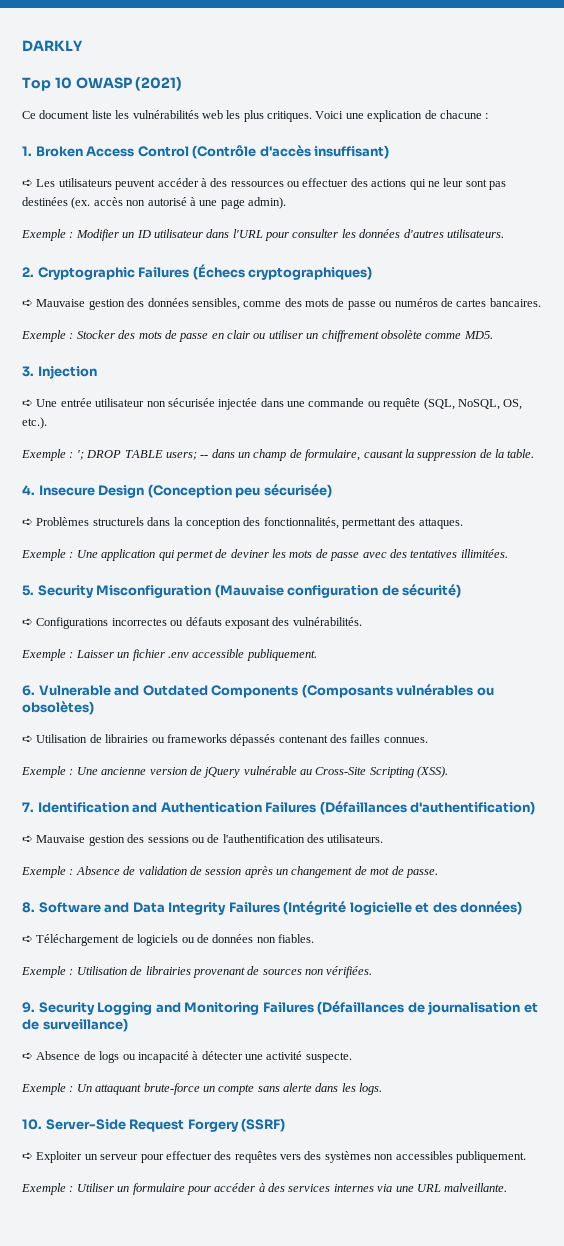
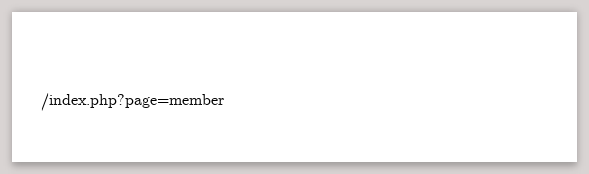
[22,40,83,52] [22,77,183,91] [22,110,489,122] [22,145,390,159] [22,178,506,190] [22,197,286,209] [21,229,504,241] [22,264,373,280] [22,298,541,310] [21,330,493,342] [22,365,97,379] [22,398,523,410] [22,417,47,429] [21,449,535,461] [22,484,332,498] [22,517,463,529] [21,549,508,561] [22,584,462,598] [22,617,362,629] [21,649,317,661] [22,684,494,698] [22,701,94,715] [22,734,428,746] [21,766,449,778] [22,801,536,815] [22,834,384,846] [21,866,438,878] [22,901,523,915] [22,934,314,946] [21,966,373,978] [22,1001,538,1015] [22,1018,128,1032] [22,1051,352,1063] [21,1083,383,1095] [22,1118,286,1132] [22,1151,526,1163] [21,1183,508,1195] DARKLY // Top 10 OWASP (2021) // Ce document liste les vulnérabilités web les plus critiques. Voici une explication de chacune : // 1. Broken Access Control (Contrôle d'accès insuffisant) // ➪ Les utilisateurs peuvent accéder à des ressources ou effectuer des actions qui ne leur sont pas destinées (ex. accès non autorisé à une page admin). // Exemple : Modifier un ID utilisateur dans l'URL pour consulter les données d'autres utilisateurs. // 2. Cryptographic Failures (Échecs cryptographiques) // ➪ Mauvaise gestion des données sensibles, comme des mots de passe ou numéros de cartes bancaires. // Exemple : Stocker des mots de passe en clair ou utiliser un chiffrement obsolète comme MD5. // 3. Injection // ➪ Une entrée utilisateur non sécurisée injectée dans une commande ou requête (SQL, NoSQL, OS, etc.). // Exemple : '; DROP TABLE users; -- dans un champ de formulaire, causant la suppression de la table. // 4. Insecure Design (Conception peu sécurisée) // ➪ Problèmes structurels dans la conception des fonctionnalités, permettant des attaques. // Exemple : Une application qui permet de deviner les mots de passe avec des tentatives illimitées. // 5. Security Misconfiguration (Mauvaise configuration de sécurité) // ➪ Configurations incorrectes ou défauts exposant des vulnérabilités. // Exemple : Laisser un fichier .env accessible publiquement. // 6. Vulnerable and Outdated Components (Composants vulnérables ou obsolètes) // ➪ Utilisation de librairies ou frameworks dépassés contenant des failles connues. // Exemple : Une ancienne version de jQuery vulnérable au Cross-Site Scripting (XSS). // 7. Identification and Authentication Failures (Défaillances d'authentification) // ➪ Mauvaise gestion des sessions ou de l'authentification des utilisateurs. // Exemple : Absence de validation de session après un changement de mot de passe. // 8. Software and Data Integrity Failures (Intégrité logicielle et des données) // ➪ Téléchargement de logiciels ou de données non fiables. // Exemple : Utilisation de librairies provenant de sources non vérifiées. // 9. Security Logging and Monitoring Failures (Défaillances de journalisation et de surveillance) // ➪ Absence de logs ou incapacité à détecter une activité suspecte. // Exemple : Un attaquant brute-force un compte sans alerte dans les logs. // 10. Server-Side Request Forgery (SSRF) // ➪ Exploiter un serveur pour effectuer des requêtes vers des systèmes non accessibles publiquement. // Exemple : Utiliser un formulaire pour accéder à des services internes via une URL malveillante. -> [41,93,224,111] /index.php?page=member

